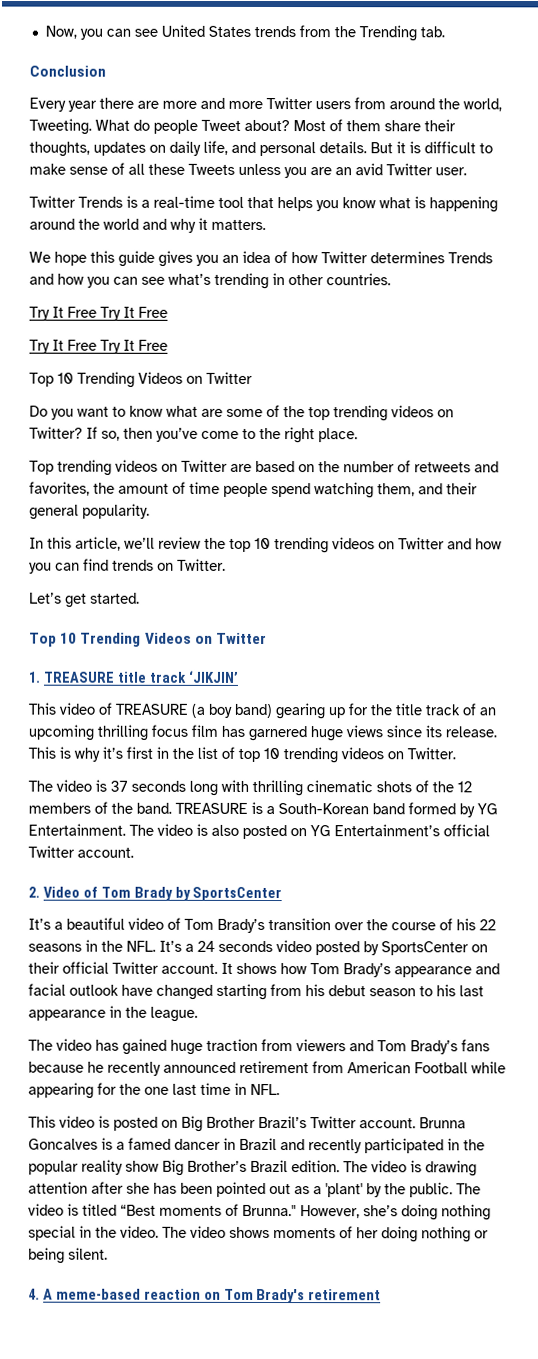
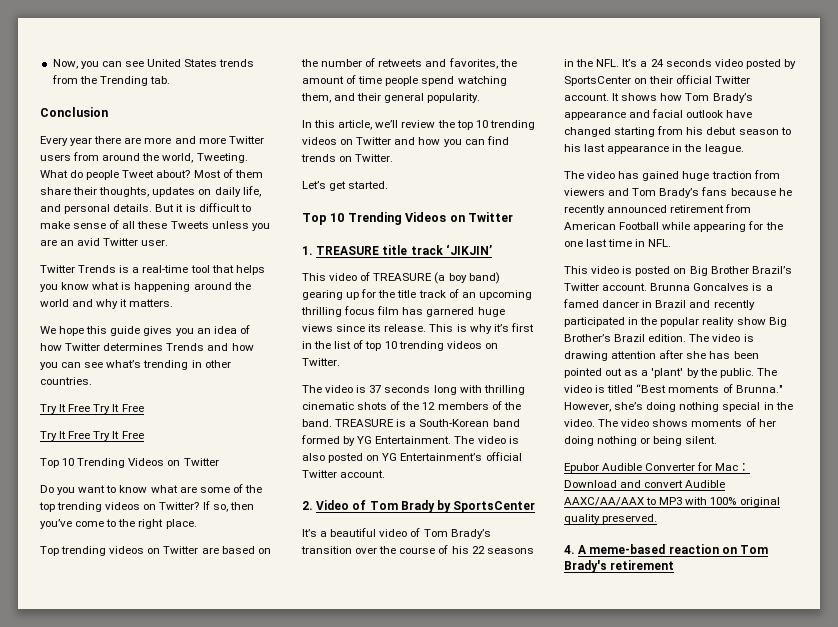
(108, 1253) none -> [564,462,751,473] [564,480,726,488] [564,497,780,507] [564,514,658,524] // Epubor Audible Converter for Mac：Download and convert Audible AAXC/AA/AAX to MP3 with 100% original quality preserved.

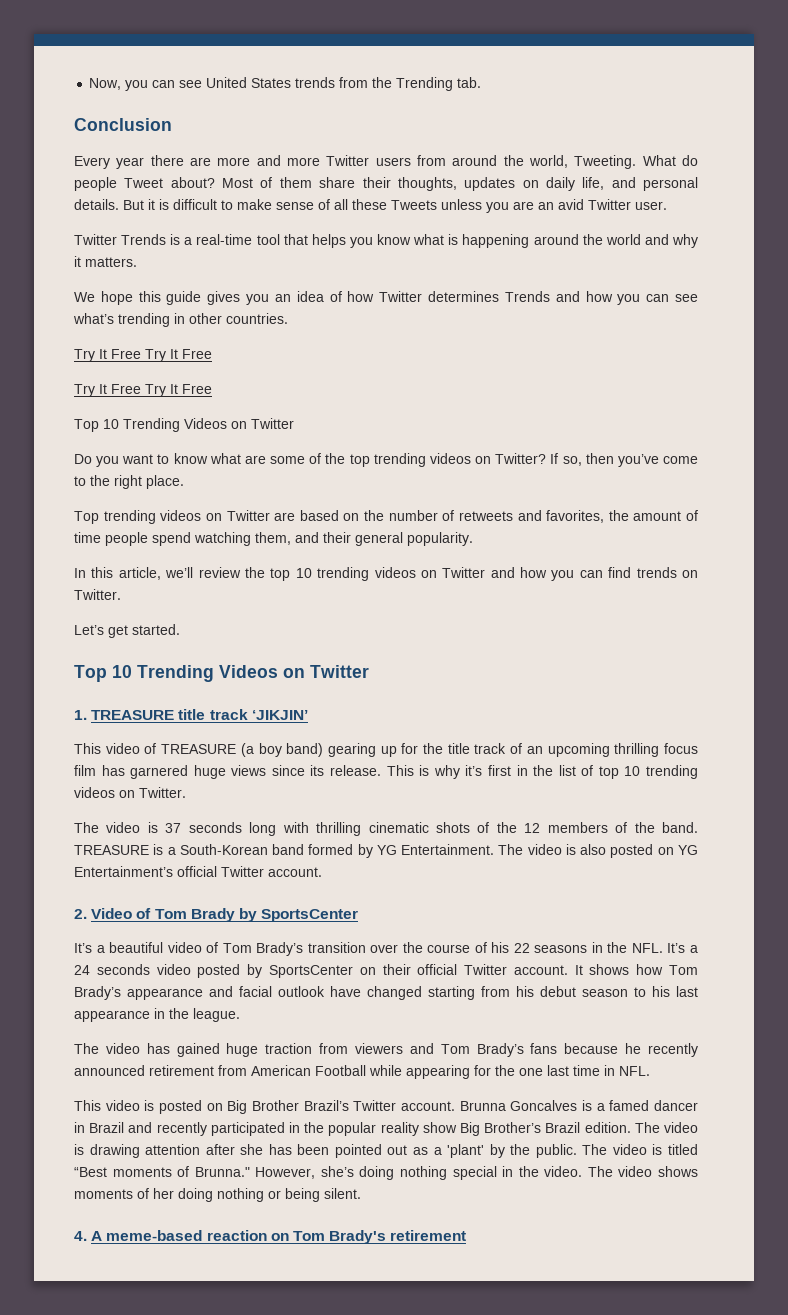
[564,462,751,473] [564,480,726,488] [564,497,780,507] [564,514,658,524] // Epubor Audible Converter for Mac：Download and convert Audible AAXC/AA/AAX to MP3 with 100% original quality preserved. -> (361, 1193) none

